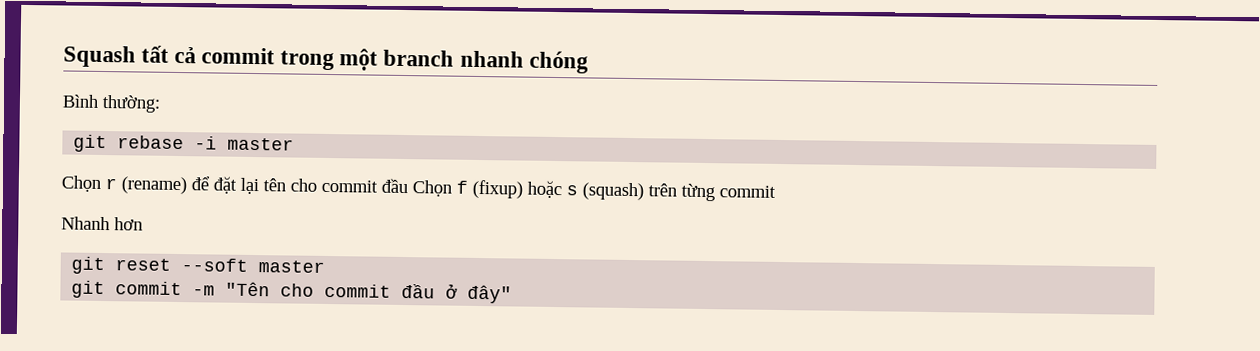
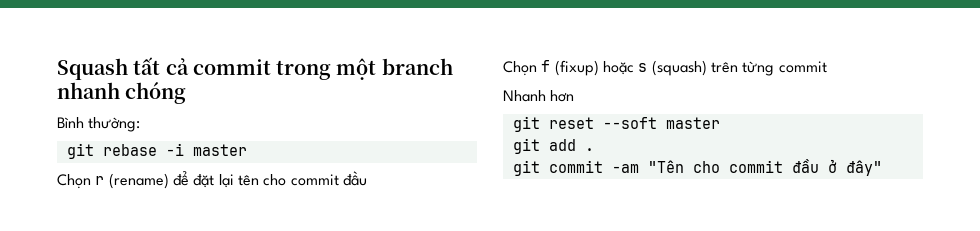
(408, 186) none -> (367, 178) //
(326, 266) none -> [512,138,594,154] // git add .
[192,285,216,296] -m -> [611,164,639,173] -am

